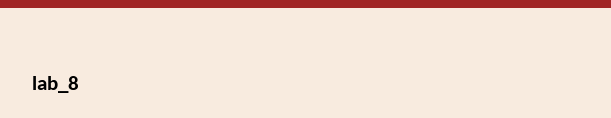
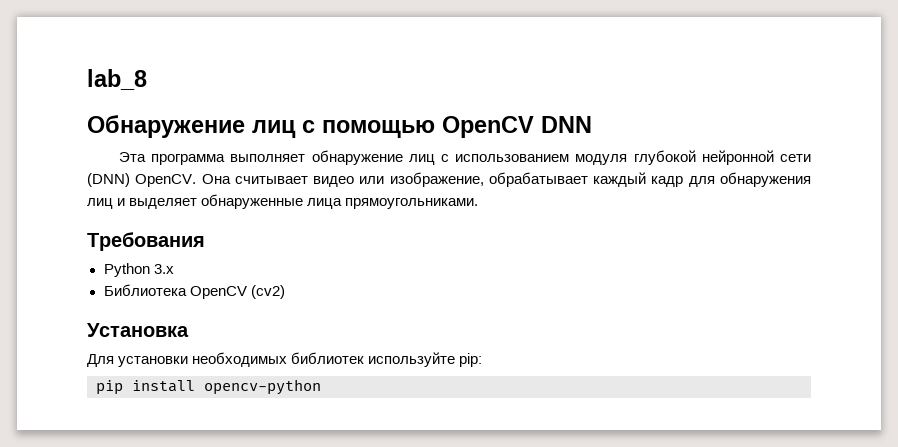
(79, 84) none -> [87,115,592,138] [118,150,811,165] [87,172,811,187] [87,194,479,209] [87,232,205,251] [103,263,174,277] [103,284,285,299] [87,323,189,337] [87,352,483,367] [96,379,321,395] // Обнаружение лиц с помощью OpenCV DNN // Эта программа выполняет обнаружение лиц с использованием модуля глубокой нейронной сети (DNN) OpenCV. Она считывает видео или изображение, обрабатывает каждый кадр для обнаружения лиц и выделяет обнаруженные лица прямоугольниками. // Требования // Python 3.x // Библиотека OpenCV (cv2) // Установка // Для установки необходимых библиотек используйте pip: // pip install opencv-python

